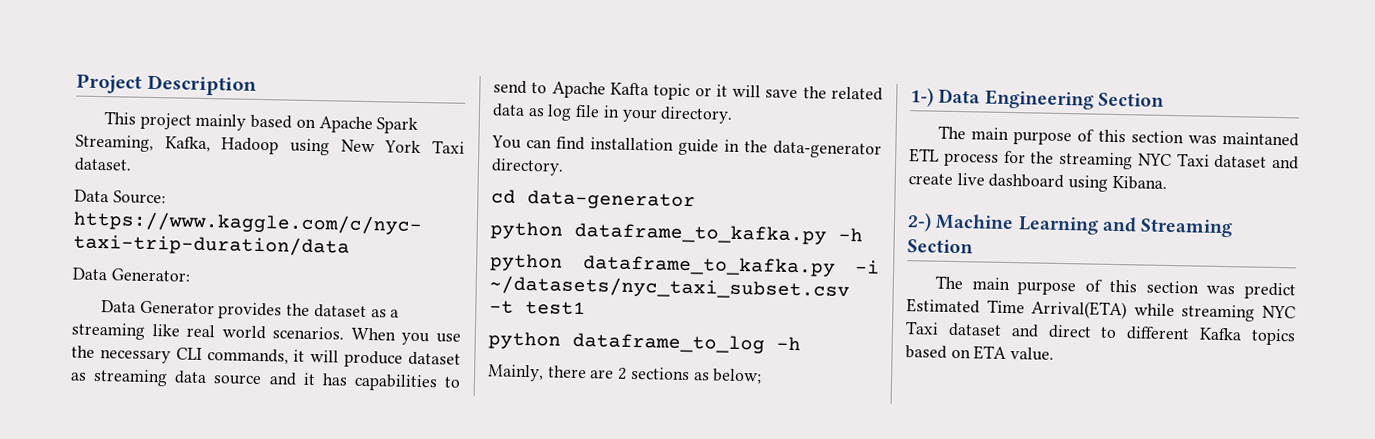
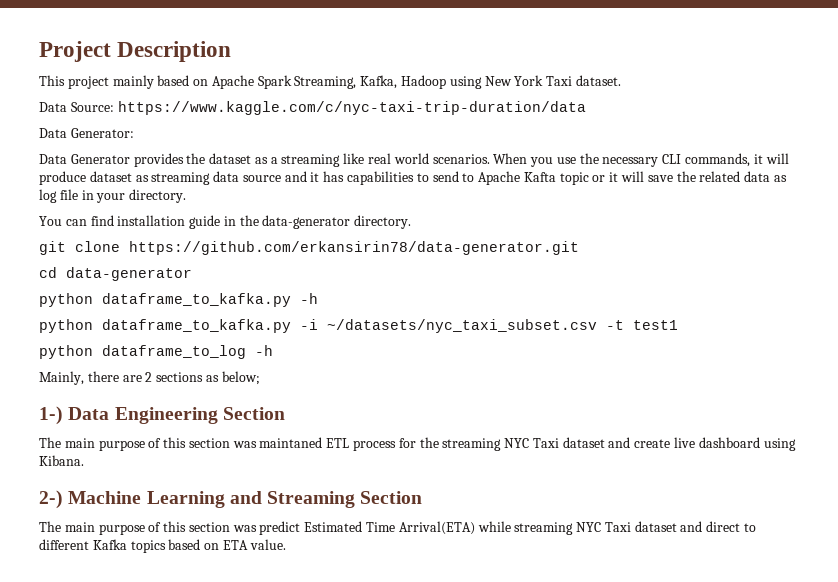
(564, 167) none -> [39,241,579,255] // git clone https://github.com/erkansirin78/data-generator.git

